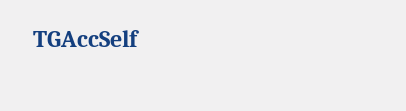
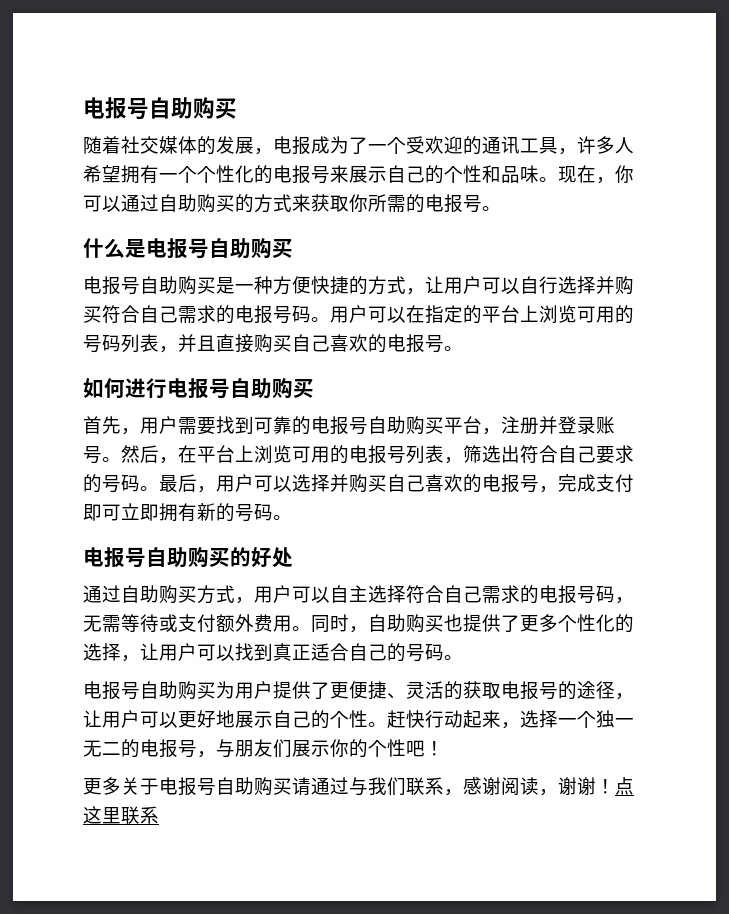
[33,30,139,47] TGAccSelf -> [83,97,237,120] [83,136,634,155] [83,165,634,184] [83,194,501,213] [83,238,293,259] [83,276,634,295] [83,305,634,324] [83,334,463,353] [83,378,314,399] [83,416,615,435] [83,445,634,464] [83,474,634,493] [83,503,292,522] [83,547,293,568] [83,585,634,604] [83,614,634,633] [83,643,463,662] [83,681,634,700] [83,710,634,729] [83,739,444,758] [83,777,634,796] [83,806,159,824] 电报号自助购买 // 随着社交媒体的发展，电报成为了一个受欢迎的通讯工具，许多人希望拥有一个个性化的电报号来展示自己的个性和品味。现在，你可以通过自助购买的方式来获取你所需的电报号。 // 什么是电报号自助购买 // 电报号自助购买是一种方便快捷的方式，让用户可以自行选择并购买符合自己需求的电报号码。用户可以在指定的平台上浏览可用的号码列表，并且直接购买自己喜欢的电报号。 // 如何进行电报号自助购买 // 首先，用户需要找到可靠的电报号自助购买平台，注册并登录账号。然后，在平台上浏览可用的电报号列表，筛选出符合自己要求的号码。最后，用户可以选择并购买自己喜欢的电报号，完成支付即可立即拥有新的号码。 // 电报号自助购买的好处 // 通过自助购买方式，用户可以自主选择符合自己需求的电报号码，无需等待或支付额外费用。同时，自助购买也提供了更多个性化的选择，让用户可以找到真正适合自己的号码。 // 电报号自助购买为用户提供了更便捷、灵活的获取电报号的途径，让用户可以更好地展示自己的个性。赶快行动起来，选择一个独一无二的电报号，与朋友们展示你的个性吧！ // 更多关于电报号自助购买请通过与我们联系，感谢阅读，谢谢！点这里联系

